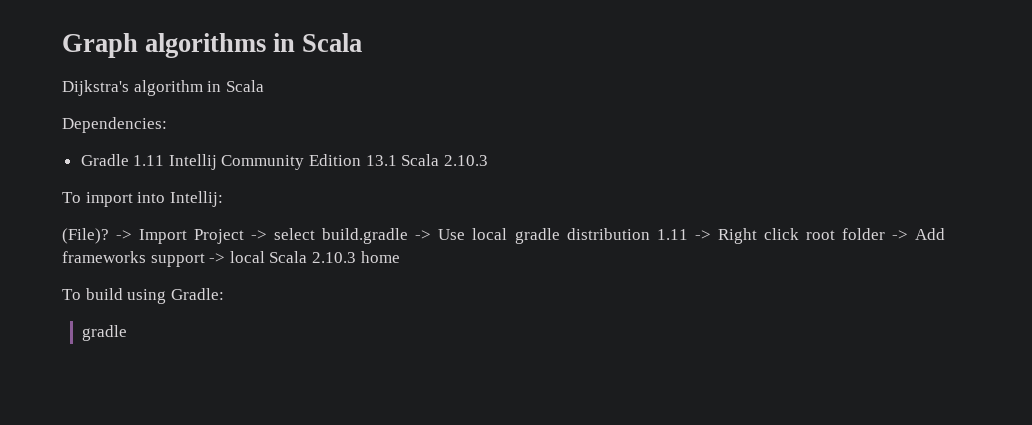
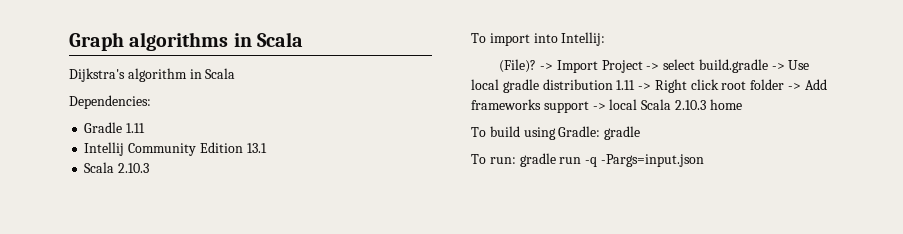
(165, 160) none -> (146, 128) //
(397, 160) none -> (267, 148) //
[81,325,127,341] // gradle -> [604,126,641,140] [471,153,704,167] gradle // To run: gradle run -q -Pargs=input.json

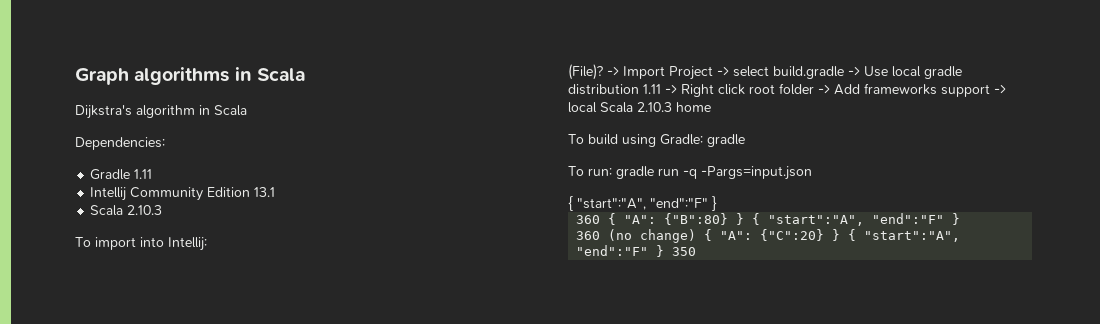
(704, 160) none -> [568,196,717,211] [576,213,961,226] [576,229,961,243] [576,245,697,257] // { "start":"A", "end":"F" } // 360 { "A": {"B":80} } { "start":"A", "end":"F" } // 360 (no change) { "A": {"C":20} } { "start":"A", "end":"F" } 350

